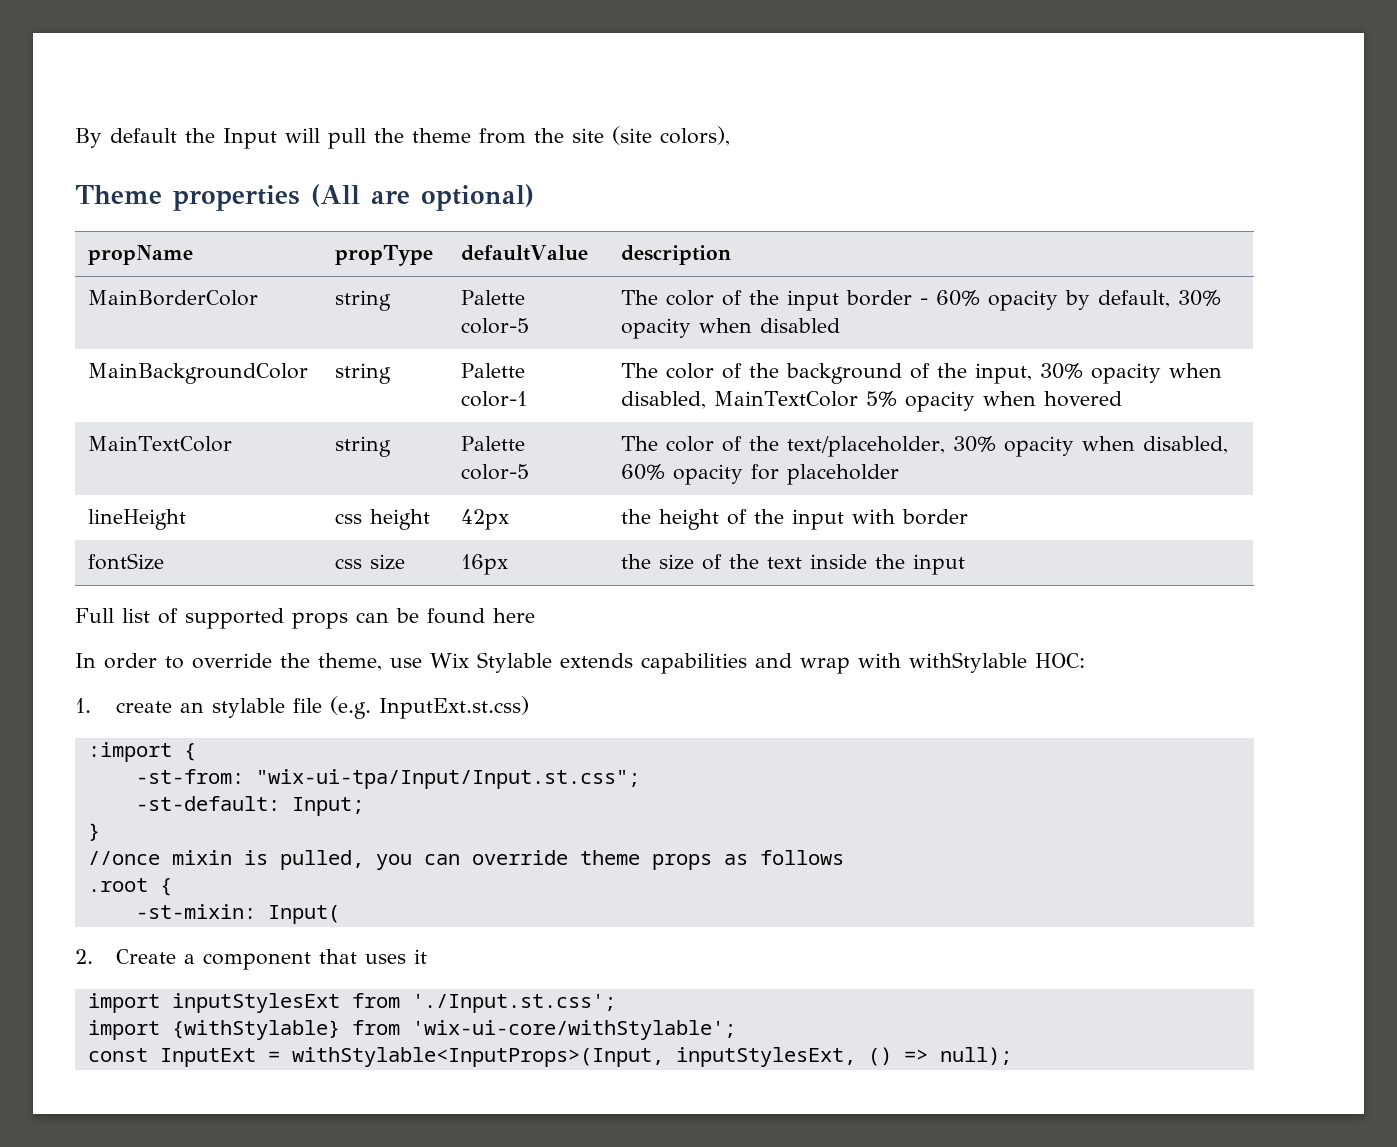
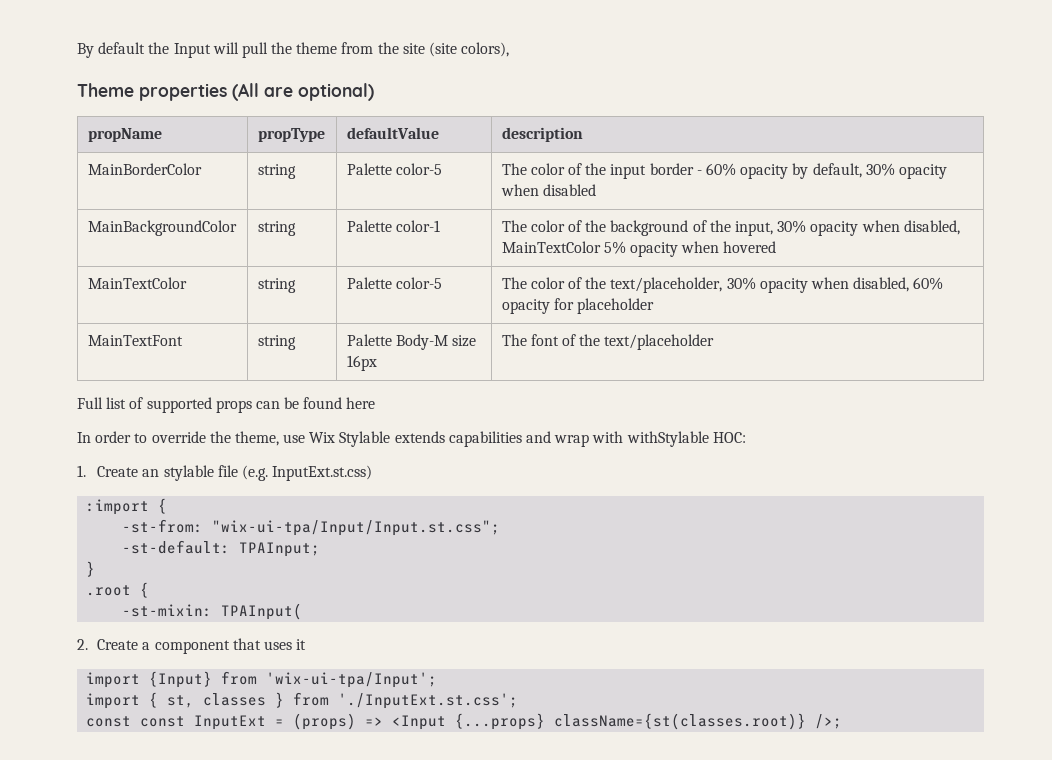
[88,509,187,530] [335,509,431,530] [461,509,510,530] [621,509,969,530] [88,553,165,570] [335,554,406,570] [461,554,509,575] [621,554,966,575] lineHeight | css height | 42px | the height of the input with border // fontSize | css size | 16px | the size of the text inside the input -> [87,335,183,346] [257,335,296,350] [346,334,477,350] [346,355,377,371] [501,334,715,350] MainTextFont | string | Palette Body-M size 16px | The font of the text/placeholder
[116,701,173,713] create -> [97,466,139,477] Create
[291,797,364,816] [87,823,100,841] [87,850,844,870] Input; // } // //once mixin is pulled, you can override theme props as follows -> [239,542,321,557] [86,561,96,577] TPAInput; // }
[267,905,340,924] Input( -> [221,603,303,620] TPAInput(
[171,993,616,1013] [87,1020,736,1040] [87,1048,148,1062] inputStylesExt from './Input.st.css'; // import {withStylable} from 'wix-ui-core/withStylable'; // const -> [149,671,438,688] [86,692,519,709] [86,716,186,727] {Input} from 'wix-ui-tpa/Input'; // import { st, classes } from './InputExt.st.css'; // const const
[291,1047,1012,1067] withStylable<InputProps>(Input, inputStylesExt, () => null); -> [293,713,843,730] (props) => <Input {...props} className={st(classes.root)} />;

